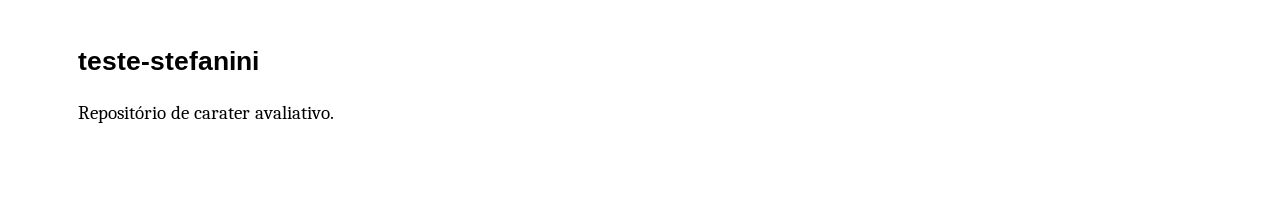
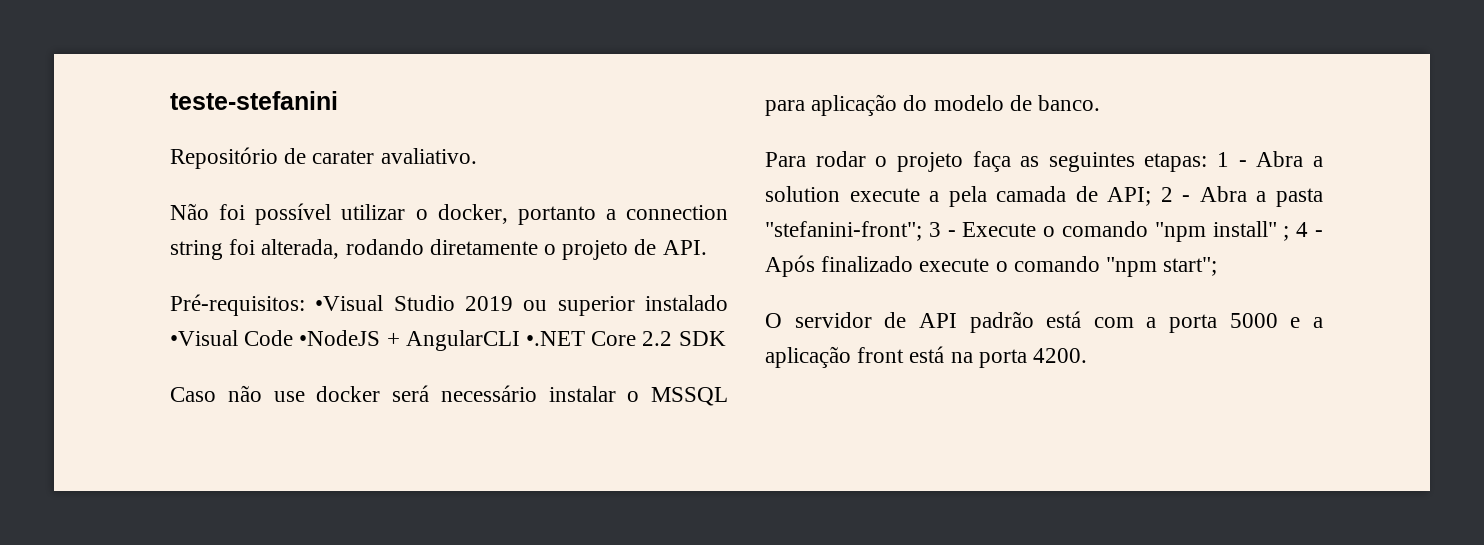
(335, 112) none -> [170,203,728,225] [170,239,707,260] [170,294,728,316] [170,330,726,351] [170,385,728,406] [765,94,1101,116] [765,151,1323,172] [765,186,1323,207] [765,221,1323,242] [765,255,1218,277] [765,311,1323,333] [765,346,1088,368] // Não foi possível utilizar o docker, portanto a connection string foi alterada, rodando diretamente o projeto de API. // Pré-requisitos: •Visual Studio 2019 ou superior instalado •Visual Code •NodeJS + AngularCLI •.NET Core 2.2 SDK // Caso não use docker será necessário instalar o MSSQL para aplicação do modelo de banco. // Para rodar o projeto faça as seguintes etapas: 1 - Abra a solution execute a pela camada de API; 2 - Abra a pasta "stefanini-front"; 3 - Execute o comando "npm install" ; 4 - Após finalizado execute o comando "npm start"; // O servidor de API padrão está com a porta 5000 e a aplicação front está na porta 4200.

